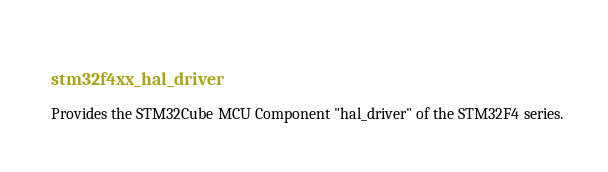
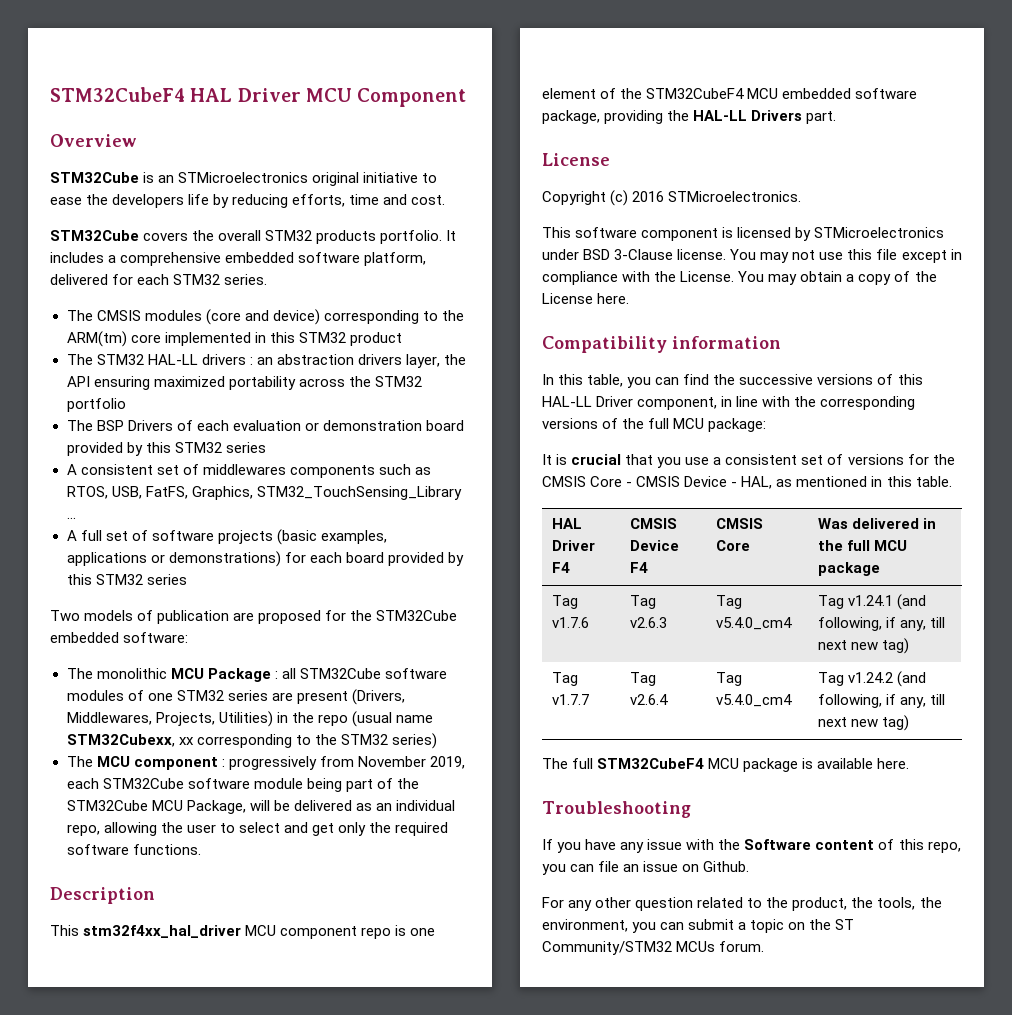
[51,72,225,88] [51,107,563,123] stm32f4xx_hal_driver // Provides the STM32Cube MCU Component "hal_driver" of the STM32F4 series. -> [50,87,467,107] [50,134,137,147] [50,172,438,186] [50,194,446,208] [50,230,457,244] [50,252,427,266] [50,274,268,285] [66,309,464,325] [66,331,402,347] [66,354,466,368] [66,376,422,390] [66,398,126,412] [66,420,464,431] [66,442,266,456] [66,464,431,478] [66,486,462,500] [66,517,76,519] [66,529,387,545] [66,551,464,567] [66,574,187,585] [50,610,458,624] [50,632,189,643] [66,668,447,682] [66,689,405,705] [66,711,433,727] [66,733,437,749] [66,756,465,770] [66,778,419,792] [66,800,455,814] [66,822,449,836] [66,844,201,855] [50,887,155,904] [50,925,436,939] [542,88,918,99] [542,110,837,124] [542,153,610,166] [542,190,802,206] [542,227,945,241] [542,249,962,263] [542,271,937,285] [542,293,630,304] [542,336,781,353] [542,374,923,388] [542,396,916,410] [542,418,767,432] [542,454,955,468] [542,476,952,489] [552,518,583,529] [552,540,596,551] [552,562,571,573] [630,518,678,529] [630,540,680,551] [630,562,649,573] [716,518,764,529] [716,540,751,551] [818,518,937,529] [818,540,908,551] [818,562,881,576] [552,595,579,609] [552,617,590,628] [630,595,657,609] [630,617,668,628] [716,595,743,609] [716,617,793,630] [818,594,927,610] [818,617,946,631] [818,638,910,654] [552,672,579,686] [552,694,590,705] [630,672,657,686] [630,694,669,705] [716,672,743,686] [716,694,793,707] [818,671,927,687] [818,694,946,708] [818,715,910,731] [542,758,910,772] [542,801,691,818] [542,839,961,853] [542,861,750,875] [542,897,942,911] [542,919,855,933] [542,941,765,955] STM32CubeF4 HAL Driver MCU Component // Overview // STM32Cube is an STMicroelectronics original initiative to ease the developers life by reducing efforts, time and cost. // STM32Cube covers the overall STM32 products portfolio. It includes a comprehensive embedded software platform, delivered for each STM32 series. // The CMSIS modules (core and device) corresponding to the ARM(tm) core implemented in this STM32 product // The STM32 HAL-LL drivers : an abstraction drivers layer, the API ensuring maximized portability across the STM32 portfolio // The BSP Drivers of each evaluation or demonstration board provided by this STM32 series // A consistent set of middlewares components such as RTOS, USB, FatFS, Graphics, STM32_TouchSensing_Library ... // A full set of software projects (basic examples, applications or demonstrations) for each board provided by this STM32 series // Two models of publication are proposed for the STM32Cube embedded software: // The monolithic MCU Package : all STM32Cube software modules of one STM32 series are present (Drivers, Middlewares, Projects, Utilities) in the repo (usual name STM32Cubexx, xx corresponding to the STM32 series) // The MCU component : progressively from November 2019, each STM32Cube software module being part of the STM32Cube MCU Package, will be delivered as an individual repo, allowing the user to select and get only the required software functions. // Description // This stm32f4xx_hal_driver MCU component repo is one element of the STM32CubeF4 MCU embedded software package, providing the HAL-LL Drivers part. // License // Copyright (c) 2016 STMicroelectronics. // This software component is licensed by STMicroelectronics under BSD 3-Clause license. You may not use this file except in compliance with the License. You may obtain a copy of the License here. // Compatibility information // In this table, you can find the successive versions of this HAL-LL Driver component, in line with the corresponding versions of the full MCU package: // It is crucial that you use a consistent set of versions for the CMSIS Core - CMSIS Device - HAL, as mentioned in this table. // HAL Driver F4 | CMSIS Device F4 | CMSIS Core | Was delivered in the full MCU package // Tag v1.7.6 | Tag v2.6.3 | Tag v5.4.0_cm4 | Tag v1.24.1 (and following, if any, till next new tag) // Tag v1.7.7 | Tag v2.6.4 | Tag v5.4.0_cm4 | Tag v1.24.2 (and following, if any, till next new tag) // The full STM32CubeF4 MCU package is available here. // Troubleshooting // If you have any issue with the Software content of this repo, you can file an issue on Github. // For any other question related to the product, the tools, the environment, you can submit a topic on the ST Community/STM32 MCUs forum.

